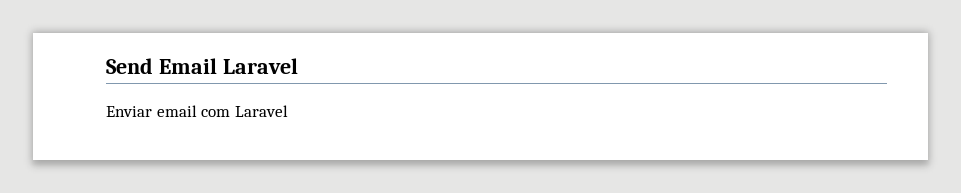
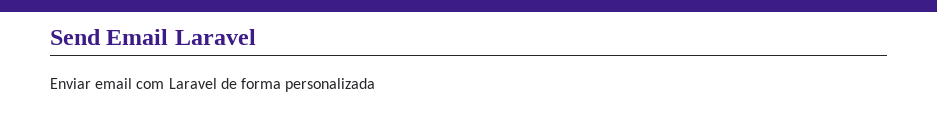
(288, 111) none -> [220,78,376,92] de forma personalizada

